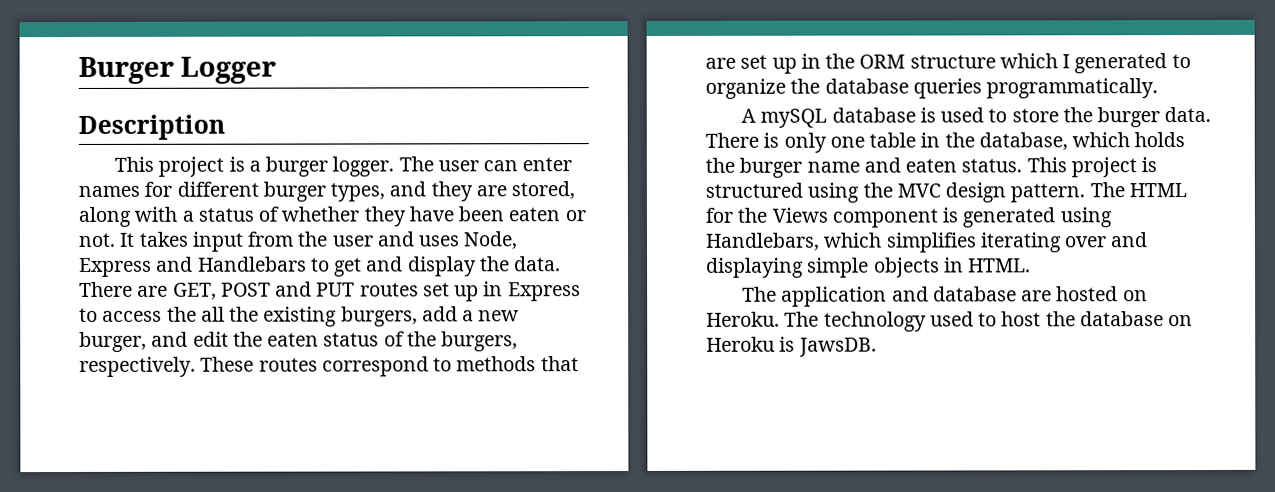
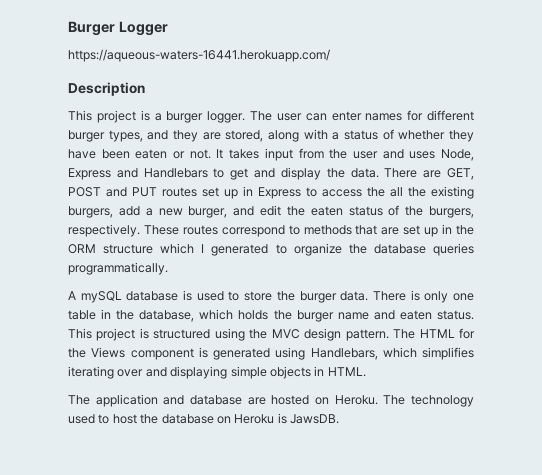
(277, 70) none -> [68,49,330,62] // https://aqueous-waters-16441.herokuapp.com/

